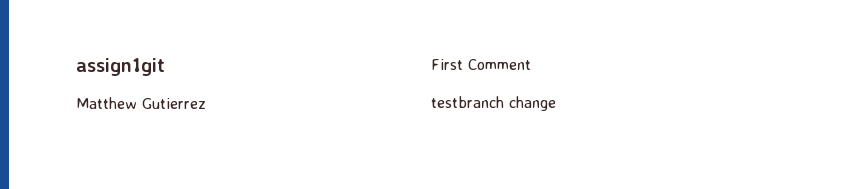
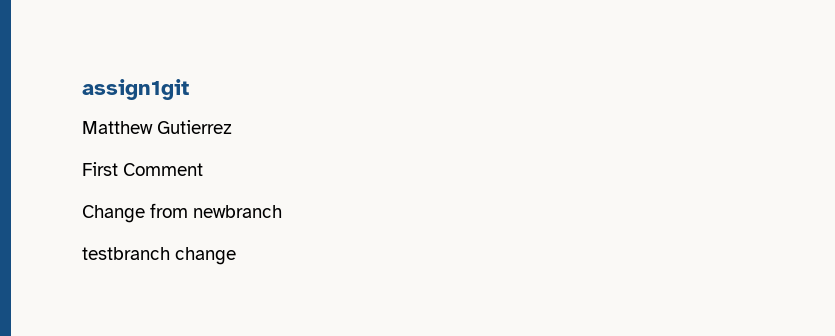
(531, 64) none -> [82,203,283,223] // Change from newbranch

